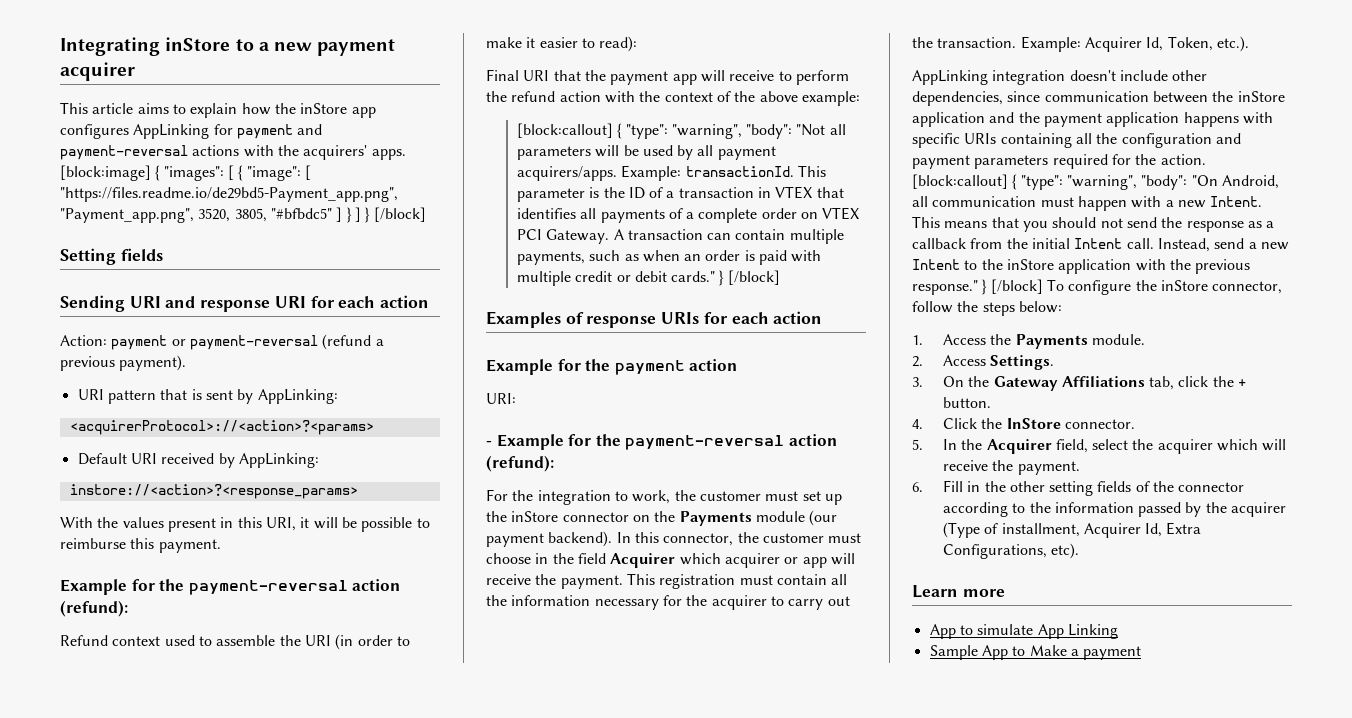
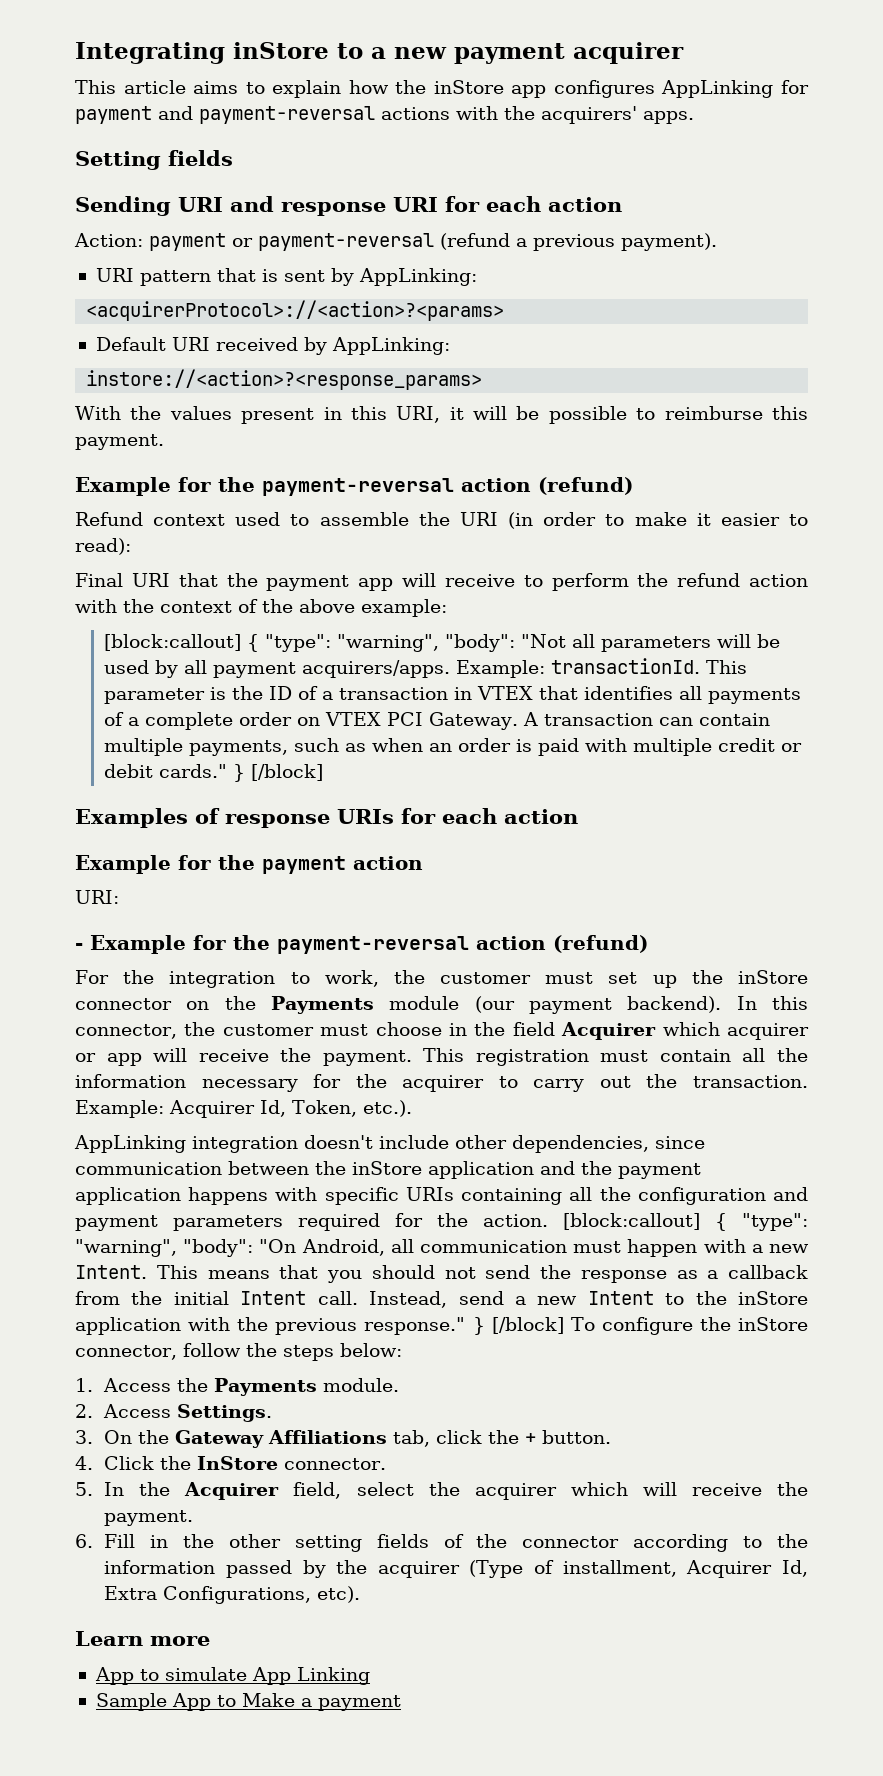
[60,165,311,181] [60,187,398,202] [60,207,426,223] [block:image] { "images": [ { "image": [ "https://files.readme.io/de29bd5-Payment_app.png", "Payment_app.png", 3520, 3805, "#bfbdc5" ] } ] } [/block] -> (694, 117) none
[60,600,128,617] (refund): -> [538,477,633,495] (refund)
[486,455,554,472] (refund): -> [553,935,648,953] (refund)

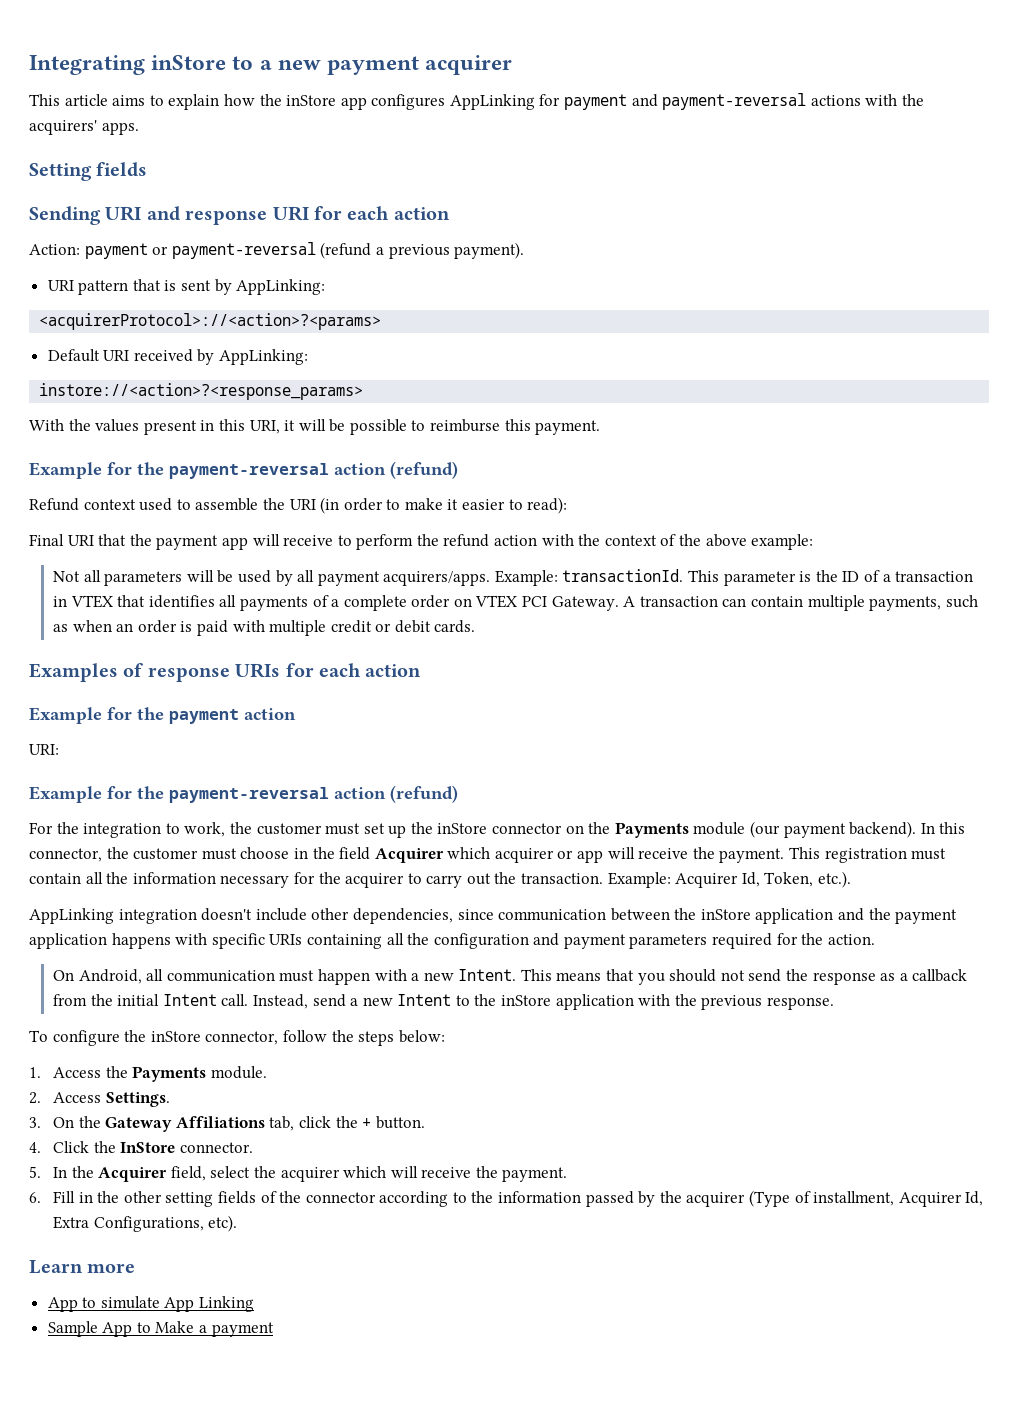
[104,634,567,652] [block:callout] { "type": "warning", "body": "Not -> [52,571,80,582] Not
[159,764,324,782] cards." } [/block] -> [434,620,476,633] cards.
[75,943,83,950] - -> (59, 749) none
[563,1213,808,1231] [75,1239,297,1257] [block:callout] { "type": "warning", "body": "On -> [52,970,74,981] // On
[364,1317,564,1335] response." } [/block] -> [767,997,835,1010] response. //

